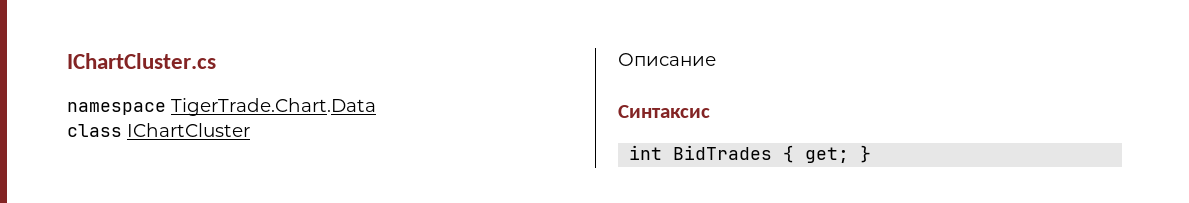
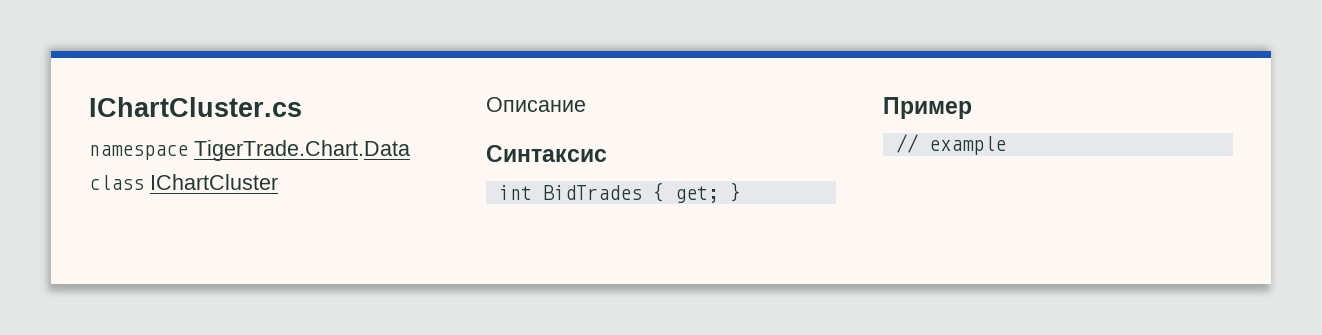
(872, 154) none -> [883,97,972,119] [895,134,1006,155] // Пример // // example

